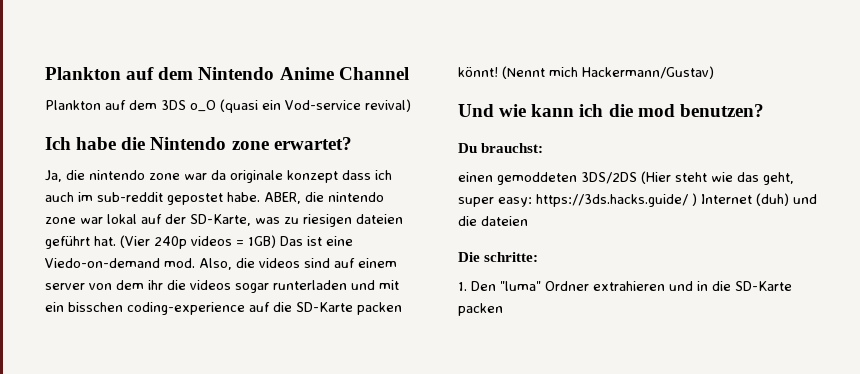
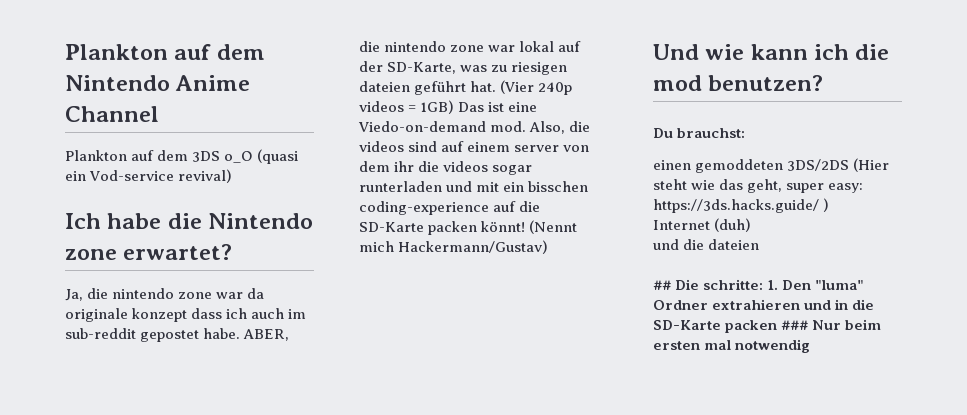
(697, 199) none -> (830, 205) //
(789, 199) none -> (752, 225) //
(528, 221) none -> [653,280,671,290] ##
(539, 257) // -> (764, 284) none
(503, 309) none -> [781,319,882,330] [653,339,811,353] ### Nur beim ersten mal notwendig

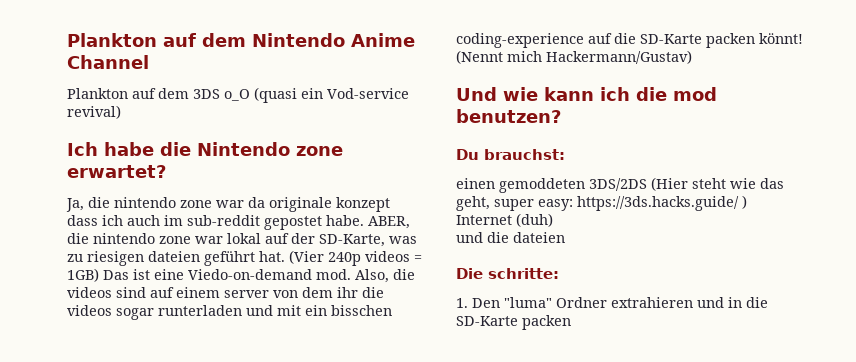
[653,280,671,290] ## -> (565, 237) none
(764, 284) none -> (559, 273) //
[781,319,882,330] [653,339,811,353] ### Nur beim ersten mal notwendig -> (571, 322) none

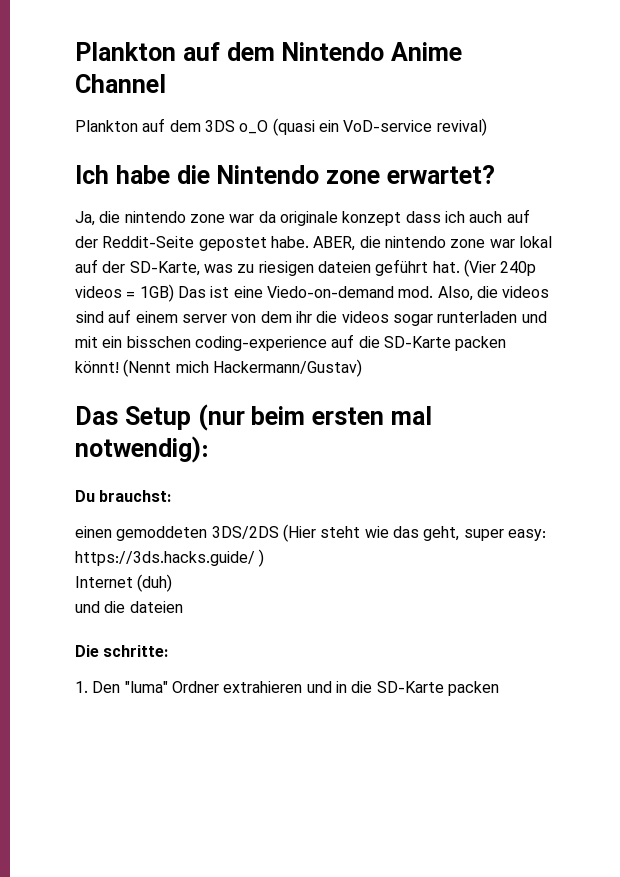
[327,88,409,99] Vod-service -> [343,120,433,132] VoD-service
[164,215,260,226] im sub-reddit -> [506,209,530,223] [75,236,195,248] auf der Reddit-Seite
[456,87,717,101] [456,109,561,123] Und wie kann ich die mod benutzen? -> [75,404,432,431] [75,436,209,463] Das Setup (nur beim ersten mal notwendig):

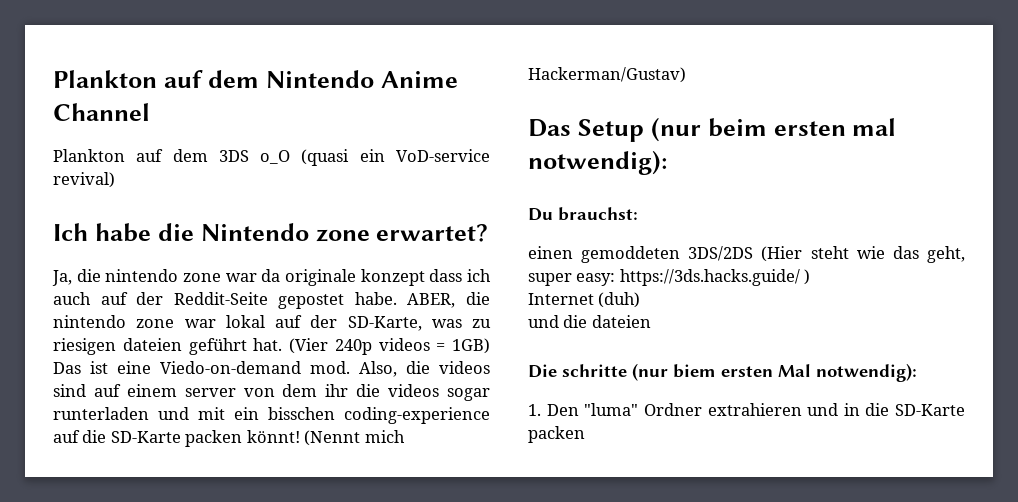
[212,359,362,377] Hackermann/Gustav) -> [528,67,686,83] Hackerman/Gustav)
[103,645,169,657] schritte: -> [562,363,917,382] schritte (nur biem ersten Mal notwendig):

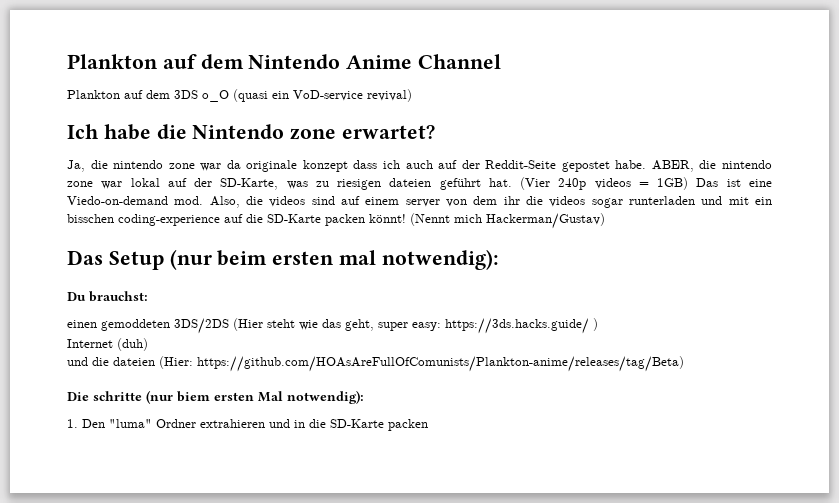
(651, 321) none -> [159,356,684,372] (Hier: https://github.com/HOAsAreFullOfComunists/Plankton-anime/releases/tag/Beta)

